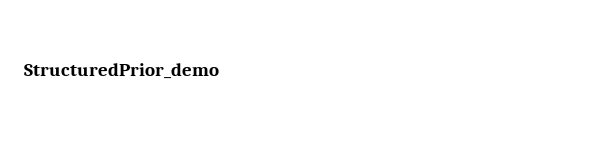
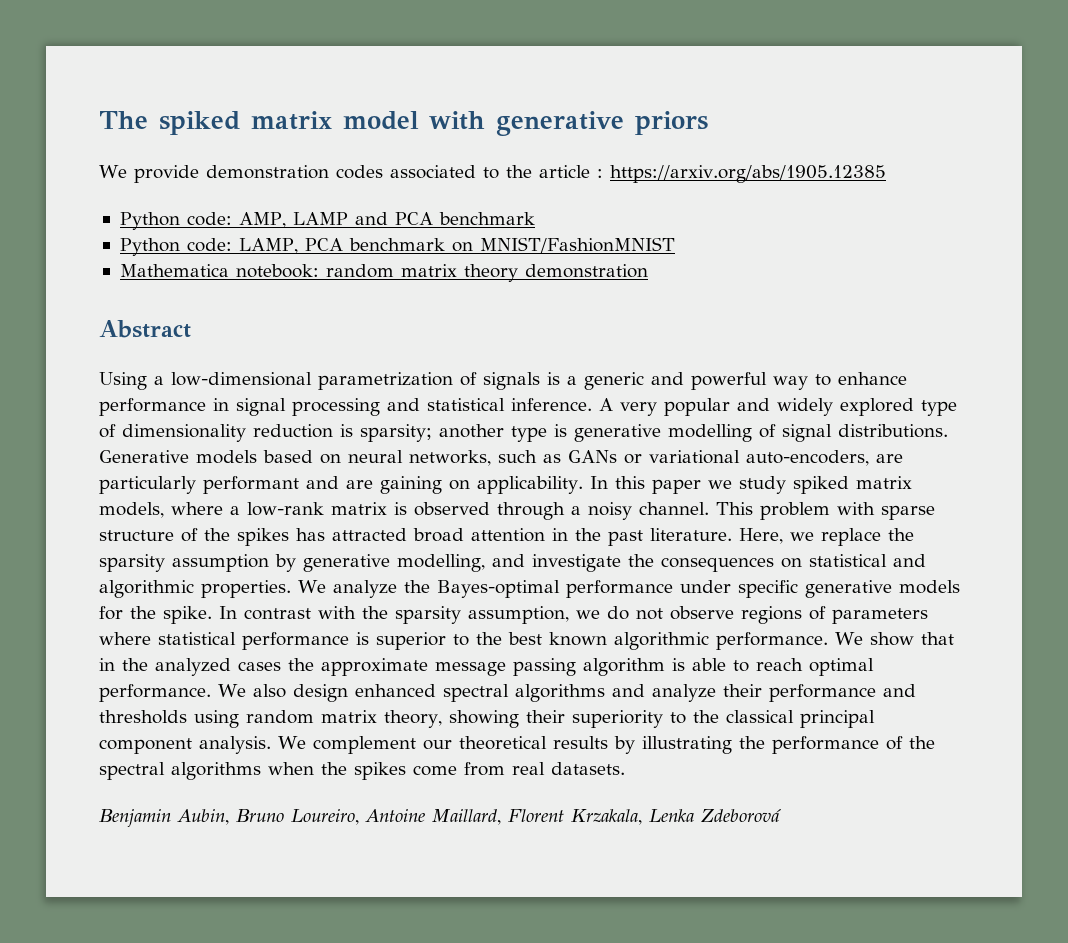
[24,63,219,79] StructuredPrior_demo -> [99,111,708,136] [99,165,886,183] [119,212,535,230] [119,237,675,256] [119,264,648,282] [99,320,191,338] [99,372,907,390] [99,398,957,416] [99,424,948,442] [99,450,903,466] [99,476,912,494] [99,502,935,520] [99,528,914,546] [99,554,926,572] [99,580,960,598] [99,606,928,624] [99,632,954,650] [99,658,874,676] [99,684,916,702] [99,710,875,728] [99,736,935,754] [99,762,625,780] [99,809,781,827] The spiked matrix model with generative priors // We provide demonstration codes associated to the article : https://arxiv.org/abs/1905.12385 // Python code: AMP, LAMP and PCA benchmark // Python code: LAMP, PCA benchmark on MNIST/FashionMNIST // Mathematica notebook: random matrix theory demonstration // Abstract // Using a low-dimensional parametrization of signals is a generic and powerful way to enhance performance in signal processing and statistical inference. A very popular and widely explored type of dimensionality reduction is sparsity; another type is generative modelling of signal distributions. Generative models based on neural networks, such as GANs or variational auto-encoders, are particularly performant and are gaining on applicability. In this paper we study spiked matrix models, where a low-rank matrix is observed through a noisy channel. This problem with sparse structure of the spikes has attracted broad attention in the past literature. Here, we replace the sparsity assumption by generative modelling, and investigate the consequences on statistical and algorithmic properties. We analyze the Bayes-optimal performance under specific generative models for the spike. In contrast with the sparsity assumption, we do not observe regions of parameters where statistical performance is superior to the best known algorithmic performance. We show that in the analyzed cases the approximate message passing algorithm is able to reach optimal performance. We also design enhanced spectral algorithms and analyze their performance and thresholds using random matrix theory, showing their superiority to the classical principal component analysis. We complement our theoretical results by illustrating the performance of the spectral algorithms when the spikes come from real datasets. // Benjamin Aubin, Bruno Loureiro, Antoine Maillard, Florent Krzakala, Lenka Zdeborová

